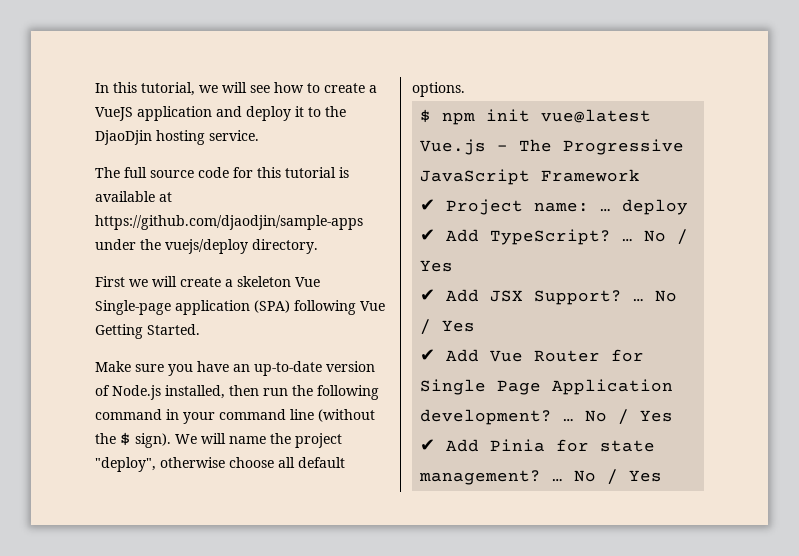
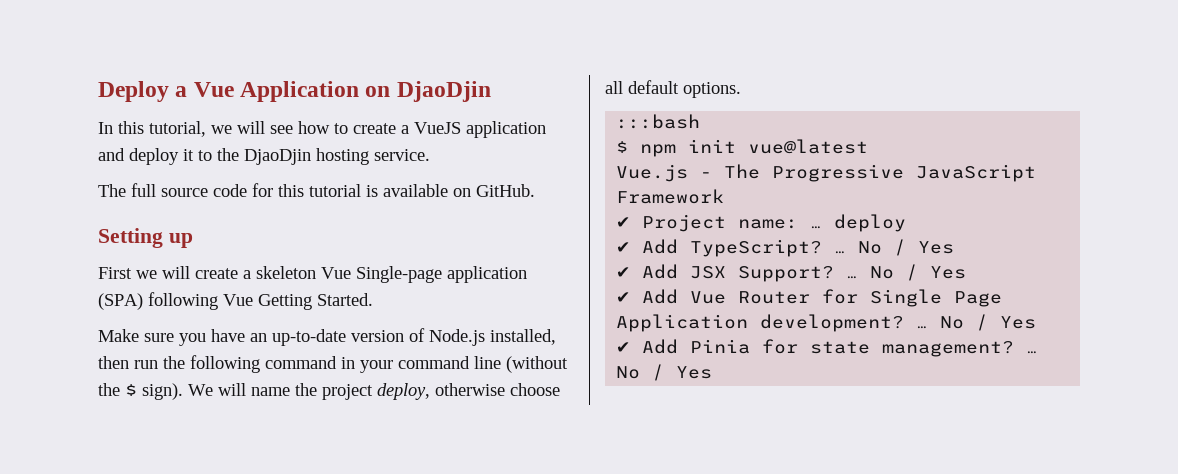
(95, 88) none -> [98,81,491,102] Deploy a Vue Application on DjaoDjin //
[159,192,172,202] [95,215,363,230] [95,239,318,254] at https://github.com/djaodjin/sample-apps under the vuejs/deploy directory. -> [453,184,535,197] [98,228,193,248] on GitHub. // Setting up
[95,457,156,472] "deploy", -> [377,383,430,400] deploy,
(465, 89) none -> [616,114,701,129] // :::bash

